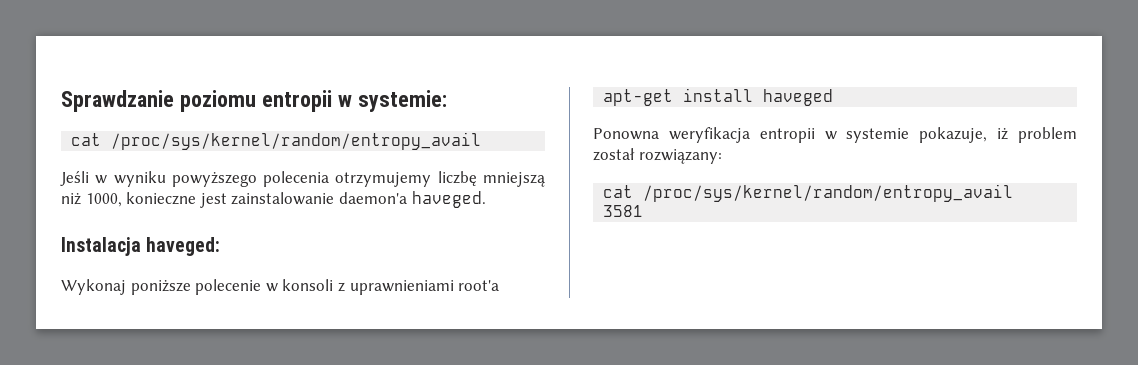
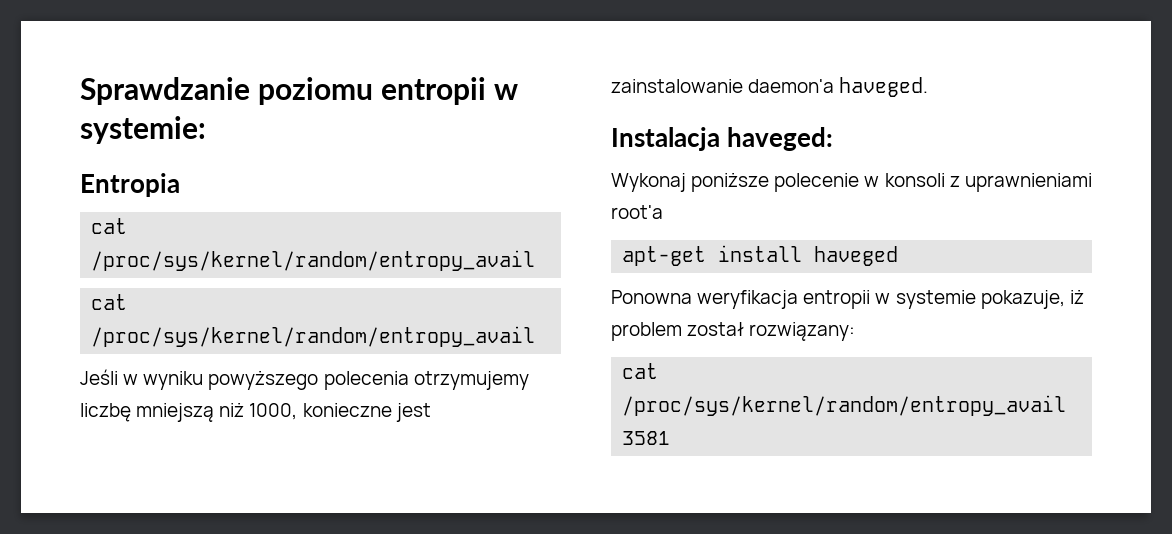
(447, 101) none -> [80,173,180,197] [91,218,128,234] [91,250,536,271] // Entropia // cat /proc/sys/kernel/random/entropy_avail

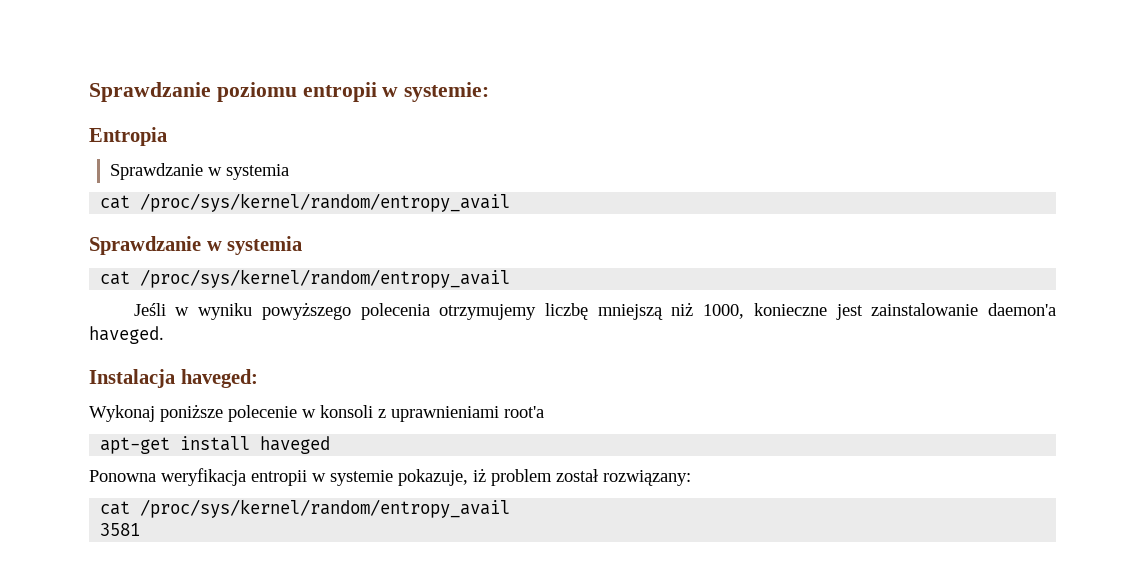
[91,218,128,234] [91,250,536,271] // cat /proc/sys/kernel/random/entropy_avail -> [109,163,289,180] [100,193,511,212] [89,236,303,255] // Sprawdzanie w systemia // cat /proc/sys/kernel/random/entropy_avail // Sprawdzanie w systemia

